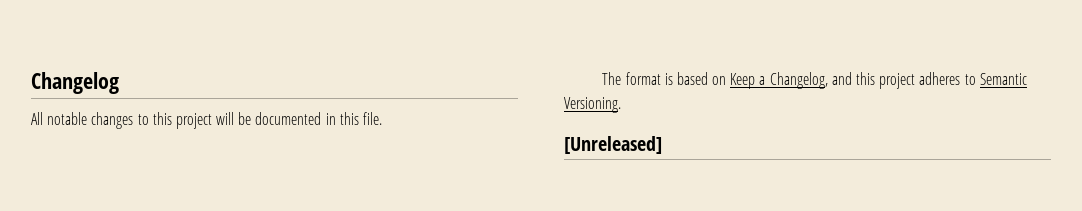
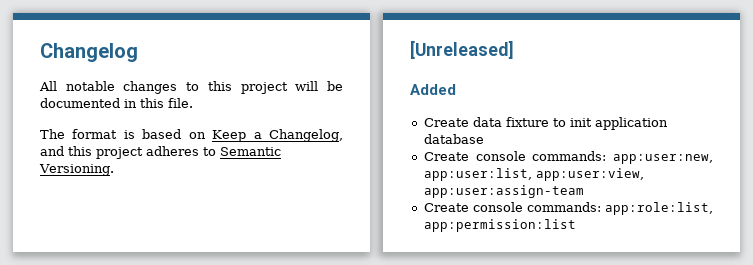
(662, 145) none -> [410,84,456,95] [423,117,668,130] [423,134,484,144] [423,151,713,164] [423,168,644,181] [423,185,584,198] [423,202,713,215] [423,219,576,232] // Added // Create data fixture to init application database // Create console commands: app:user:new, app:user:list, app:user:view, app:user:assign-team // Create console commands: app:role:list, app:permission:list

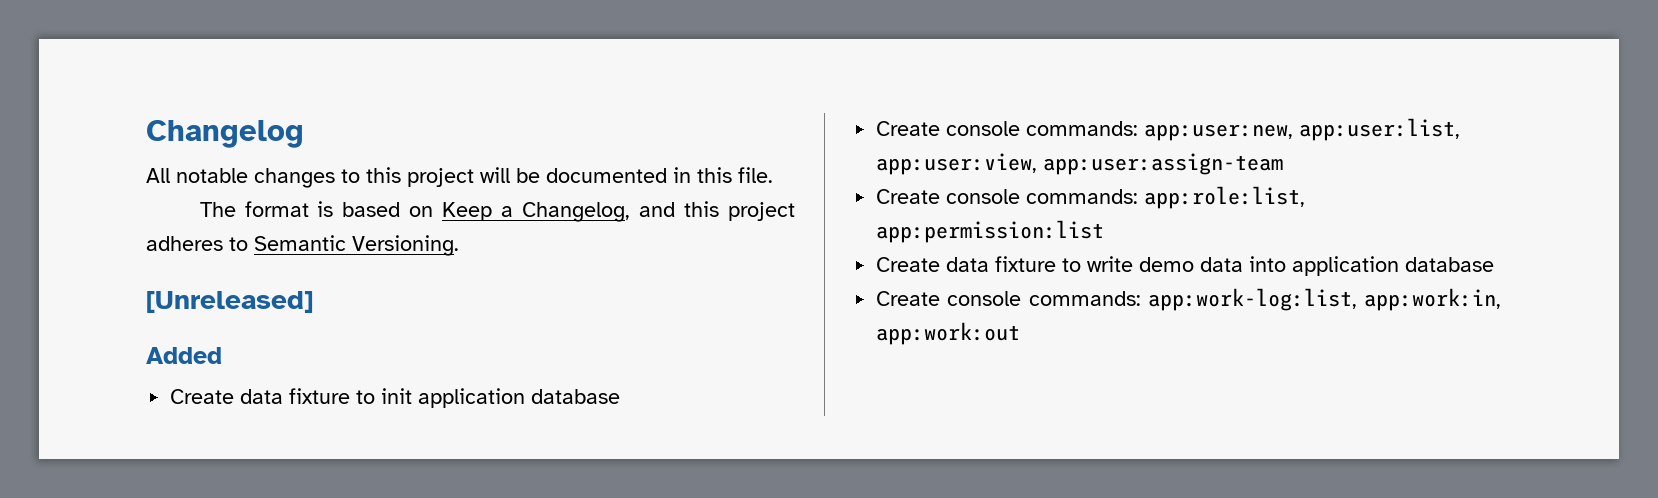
(576, 225) none -> [876,256,1495,276] [876,288,1501,311] [876,322,1021,345] // Create data fixture to write demo data into application database // Create console commands: app:work-log:list, app:work:in, app:work:out

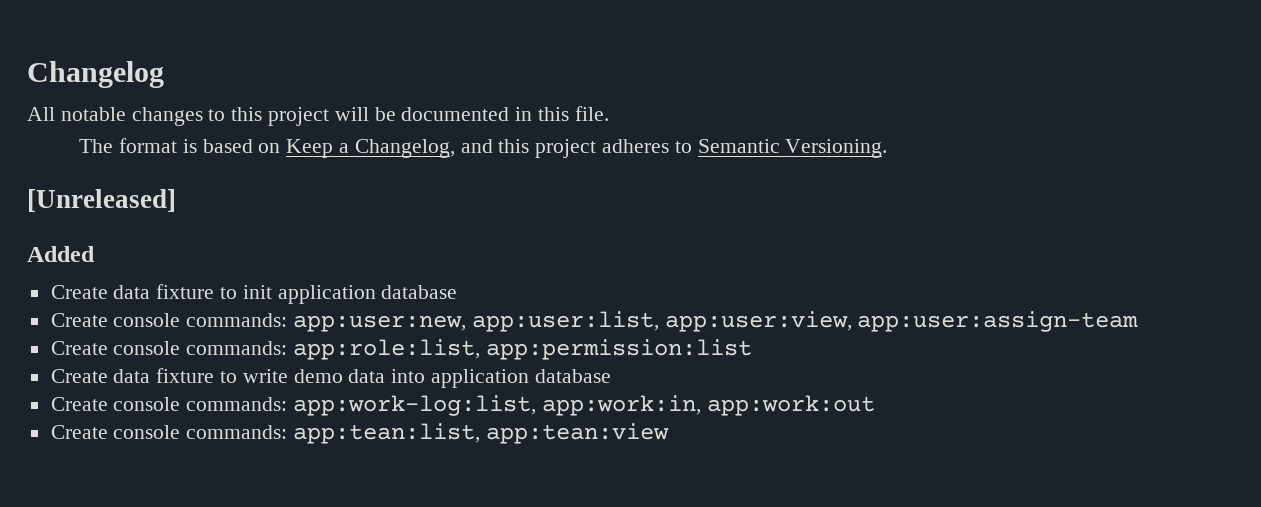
(1021, 333) none -> [50,423,669,444] // Create console commands: app:tean:list, app:tean:view

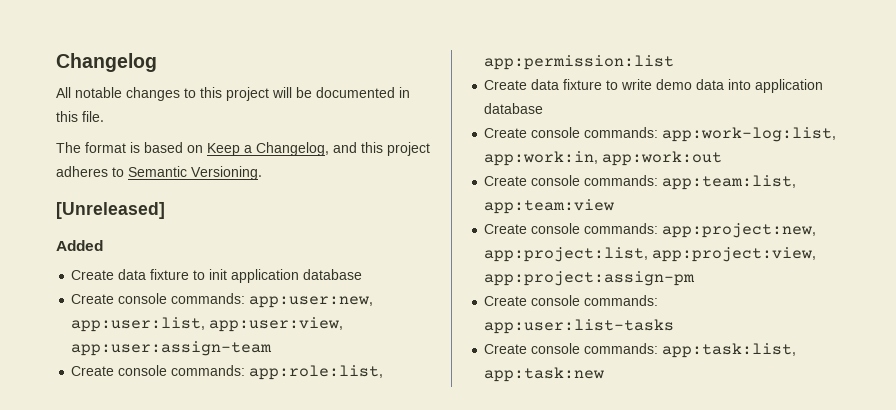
[293,423,669,444] app:tean:list, app:tean:view -> [662,175,797,190] [484,199,615,214] [484,223,817,238] [484,247,817,262] [484,271,696,286] [484,295,659,306] [484,319,675,334] [484,343,797,358] [484,367,605,382] app:team:list, app:team:view // Create console commands: app:project:new, app:project:list, app:project:view, app:project:assign-pm // Create console commands: app:user:list-tasks // Create console commands: app:task:list, app:task:new

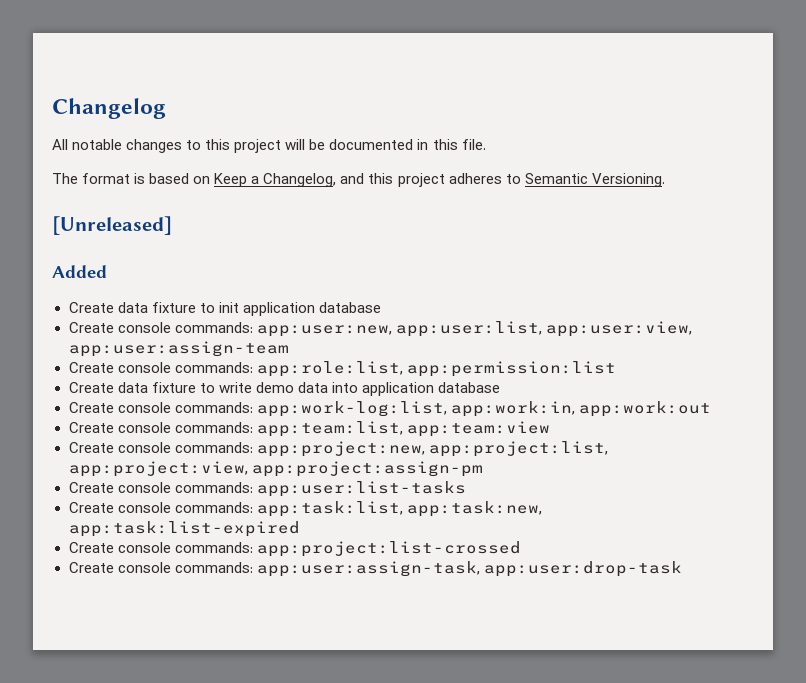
[484,367,605,382] app:task:new -> [406,501,542,517] [68,521,300,537] [68,541,521,557] [68,561,682,577] app:task:new, app:task:list-expired // Create console commands: app:project:list-crossed // Create console commands: app:user:assign-task, app:user:drop-task

